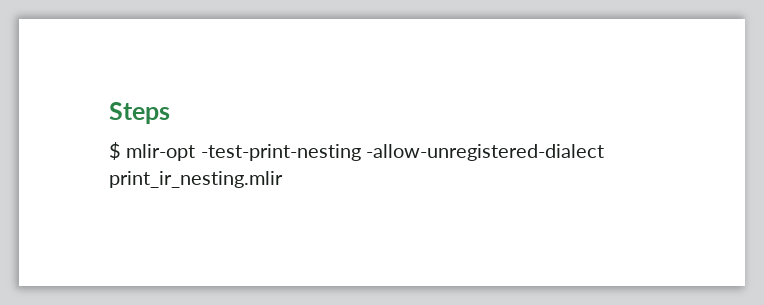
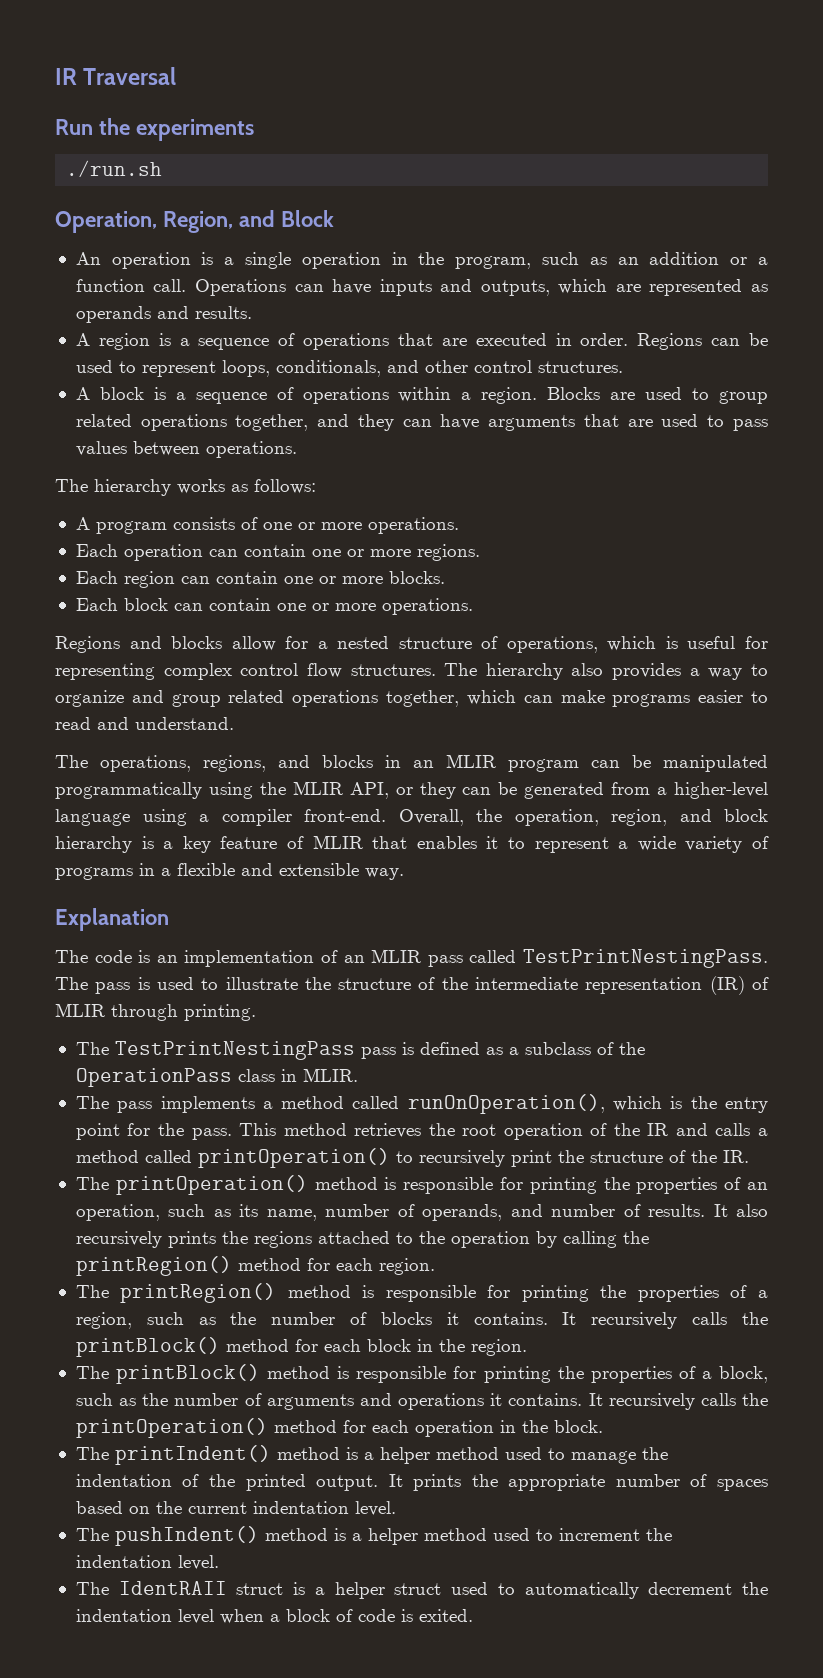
[109,102,170,124] [109,142,604,161] [109,171,283,188] Steps // $ mlir-opt -test-print-nesting -allow-unregistered-dialect print_ir_nesting.mlir -> [55,67,177,85] [55,118,254,141] [66,160,163,177] [55,210,334,233] [75,252,769,269] [75,279,768,296] [75,306,252,323] [75,333,769,350] [75,360,623,377] [75,387,769,404] [75,414,768,431] [75,441,297,458] [55,479,316,496] [75,517,459,534] [75,544,480,561] [75,571,445,588] [75,598,473,615] [55,636,768,653] [55,663,768,680] [55,690,769,707] [55,717,234,730] [55,754,768,772] [55,781,768,799] [55,809,768,826] [55,835,770,853] [55,863,404,880] [55,908,169,931] [55,949,769,968] [55,976,769,995] [55,1003,256,1021] [75,1041,645,1060] [75,1068,358,1087] [75,1094,768,1114] [75,1123,768,1140] [75,1148,749,1168] [75,1175,768,1195] [75,1204,768,1221] [75,1231,649,1248] [75,1256,435,1276] [75,1283,768,1303] [75,1312,769,1329] [75,1337,527,1357] [75,1364,769,1384] [75,1393,769,1410] [75,1418,603,1438] [75,1445,668,1465] [75,1474,768,1491] [75,1501,396,1516] [75,1526,672,1546] [75,1555,219,1570] [75,1581,769,1599] [75,1609,473,1624] IR Traversal // Run the experiments // ./run.sh // Operation, Region, and Block // An operation is a single operation in the program, such as an addition or a function call. Operations can have inputs and outputs, which are represented as operands and results. // A region is a sequence of operations that are executed in order. Regions can be used to represent loops, conditionals, and other control structures. // A block is a sequence of operations within a region. Blocks are used to group related operations together, and they can have arguments that are used to pass values between operations. // The hierarchy works as follows: // A program consists of one or more operations. // Each operation can contain one or more regions. // Each region can contain one or more blocks. // Each block can contain one or more operations. // Regions and blocks allow for a nested structure of operations, which is useful for representing complex control flow structures. The hierarchy also provides a way to organize and group related operations together, which can make programs easier to read and understand. // The operations, regions, and blocks in an MLIR program can be manipulated programmatically using the MLIR API, or they can be generated from a higher-level language using a compiler front-end. Overall, the operation, region, and block hierarchy is a key feature of MLIR that enables it to represent a wide variety of programs in a flexible and extensible way. // Explanation // The code is an implementation of an MLIR pass called TestPrintNestingPass. The pass is used to illustrate the structure of the intermediate representation (IR) of MLIR through printing. // The TestPrintNestingPass pass is defined as a subclass of the OperationPass class in MLIR. // The pass implements a method called runOnOperation(), which is the entry point for the pass. This method retrieves the root operation of the IR and calls a method called printOperation() to recursively print the structure of the IR. // The printOperation() method is responsible for printing the properties of an operation, such as its name, number of operands, and number of results. It also recursively prints the regions attached to the operation by calling the printRegion() method for each region. // The printRegion() method is responsible for printing the properties of a region, such as the number of blocks it contains. It recursively calls the printBlock() method for each block in the region. // The printBlock() method is responsible for printing the properties of a block, such as the number of arguments and operations it contains. It recursively calls the printOperation() method for each operation in the block. // The printIndent() method is a helper method used to manage the indentation of the printed output. It prints the appropriate number of spaces based on the current indentation level. // The pushIndent() method is a helper method used to increment the indentation level. // The IdentRAII struct is a helper struct used to automatically decrement the indentation level when a block of code is exited.

